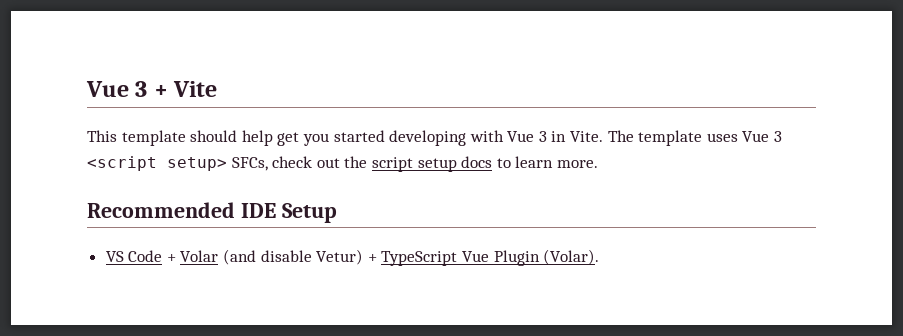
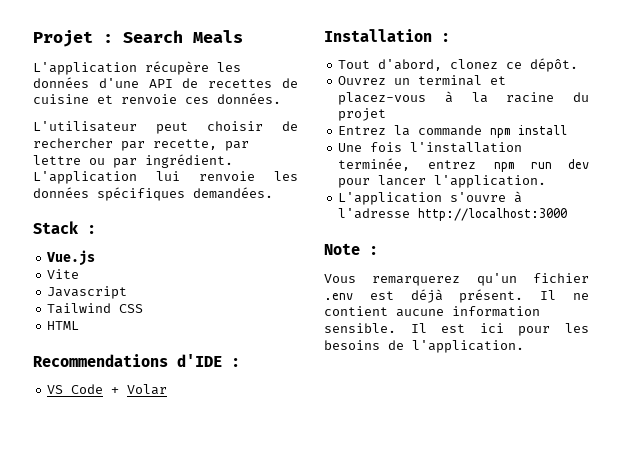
[86,81,218,97] [87,130,783,146] [87,156,598,172] [87,202,337,223] [105,249,600,266] Vue 3 + Vite // This template should help get you started developing with Vue 3 in Vite. The template uses Vue 3 <script setup> SFCs, check out the script setup docs to learn more. // Recommended IDE Setup // VS Code + Volar (and disable Vetur) + TypeScript Vue Plugin (Volar). -> [33,30,243,47] [33,61,241,75] [33,77,298,88] [33,93,281,104] [33,121,298,134] [33,138,249,151] [33,154,233,168] [33,171,298,184] [33,187,273,201] [33,221,96,234] [47,250,96,266] [47,269,80,279] [47,286,128,299] [47,303,144,314] [47,321,80,330] [33,354,240,367] [47,384,168,395] [324,29,450,42] [338,58,579,72] [338,75,507,86] [338,91,589,105] [338,108,387,121] [338,125,568,138] [338,142,523,153] [338,158,589,172] [338,175,547,188] [338,191,523,205] [338,208,568,221] [324,243,378,255] [324,273,589,286] [324,289,589,303] [324,306,540,317] [324,323,589,336] [324,340,524,353] Projet : Search Meals // L'application récupère les données d'une API de recettes de cuisine et renvoie ces données. // L'utilisateur peut choisir de rechercher par recette, par lettre ou par ingrédient. L'application lui renvoie les données spécifiques demandées. // Stack : // Vue.js // Vite // Javascript // Tailwind CSS // HTML // Recommendations d'IDE : // VS Code + Volar // Installation : // Tout d'abord, clonez ce dépôt. // Ouvrez un terminal et placez-vous à la racine du projet // Entrez la commande npm install // Une fois l'installation terminée, entrez npm run dev pour lancer l'application. // L'application s'ouvre à l'adresse http://localhost:3000 // Note : // Vous remarquerez qu'un fichier .env est déjà présent. Il ne contient aucune information sensible. Il est ici pour les besoins de l'application.

